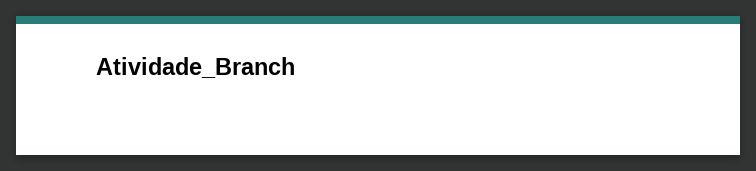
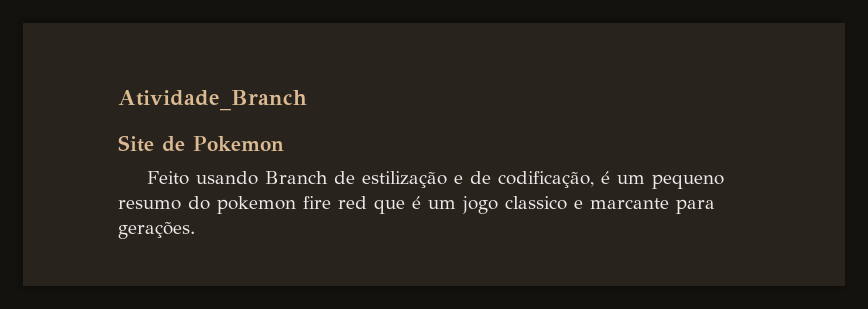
(295, 67) none -> [118,135,284,152] [147,171,725,189] [118,196,715,214] [118,222,195,239] // Site de Pokemon // Feito usando Branch de estilização e de codificação, é um pequeno resumo do pokemon fire red que é um jogo classico e marcante para gerações.

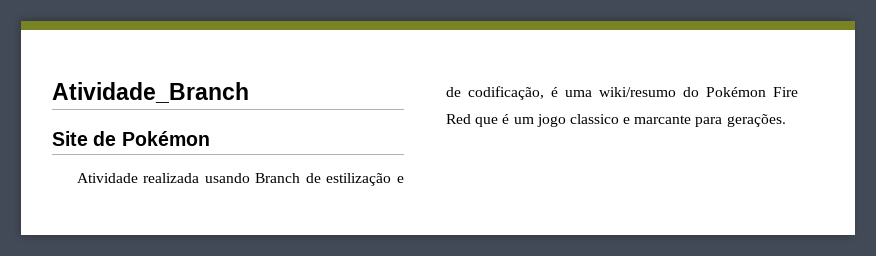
[193,136,284,151] [147,171,190,185] Pokemon // Feito -> [121,131,210,146] [76,173,200,183] Pokémon // Atividade realizada
[617,174,725,189] [118,196,367,214] um pequeno resumo do pokemon fire red -> [565,87,798,97] [446,114,471,124] uma wiki/resumo do Pokémon Fire Red

